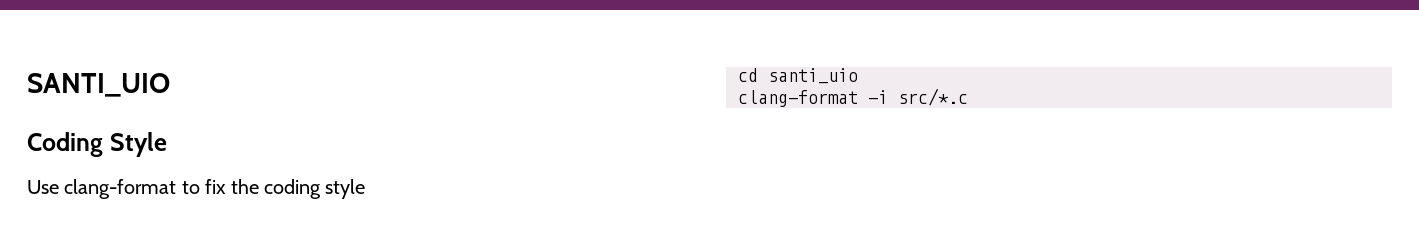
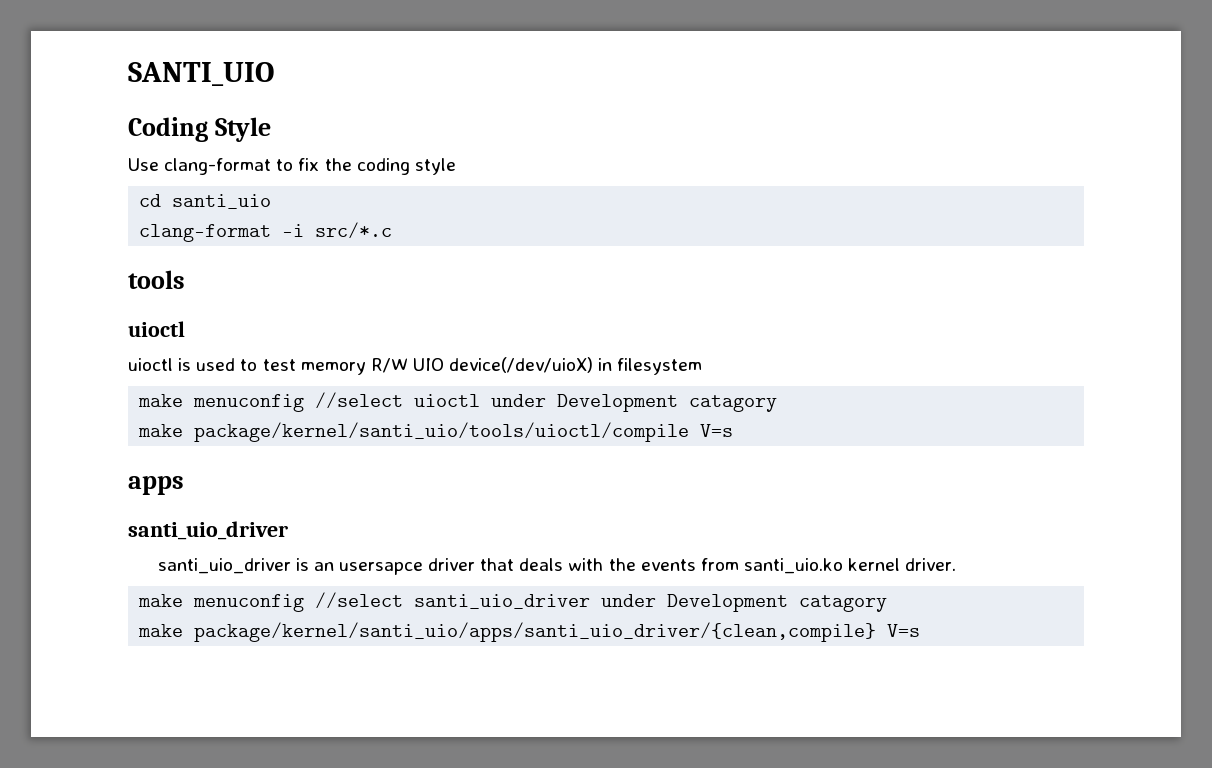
(968, 97) none -> [128,270,185,289] [128,321,185,337] [128,357,703,375] [138,392,778,412] [138,422,734,442] [128,476,184,495] [128,521,288,540] [157,558,957,575] [138,592,888,612] [138,622,921,642] // tools // uioctl // uioctl is used to test memory R/W UIO device(/dev/uioX) in filesystem // make menuconfig //select uioctl under Development catagory // make package/kernel/santi_uio/tools/uioctl/compile V=s // apps // santi_uio_driver // santi_uio_driver is an usersapce driver that deals with the events from santi_uio.ko kernel driver. // make menuconfig //select santi_uio_driver under Development catagory // make package/kernel/santi_uio/apps/santi_uio_driver/{clean,compile} V=s

